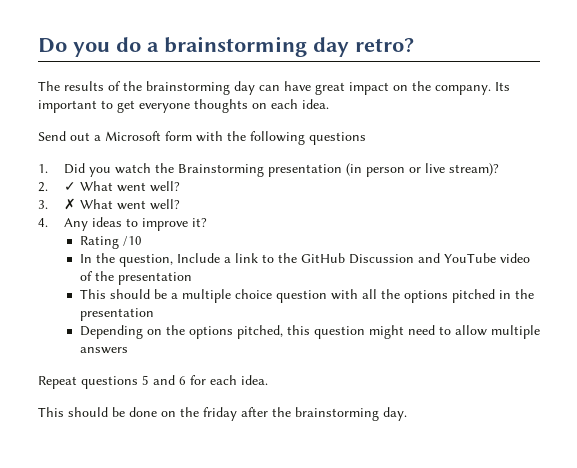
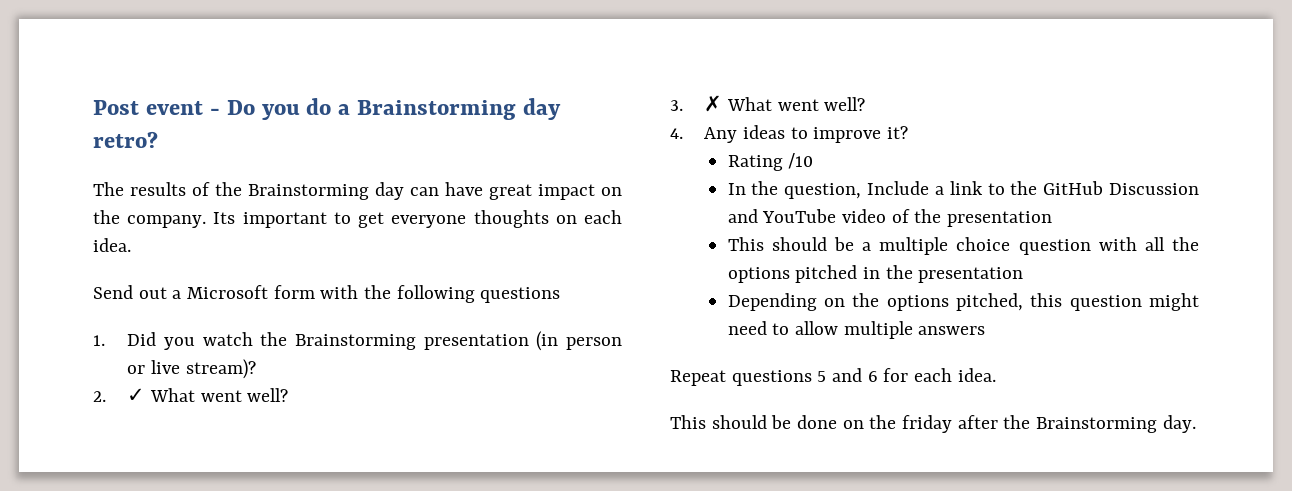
(38, 45) none -> [93,100,220,115] Post event -
[164,36,307,57] brainstorming -> [357,100,517,120] Brainstorming
[146,81,230,95] brainstorming -> [248,184,369,200] Brainstorming
[295,407,379,421] brainstorming -> [1036,417,1158,433] Brainstorming

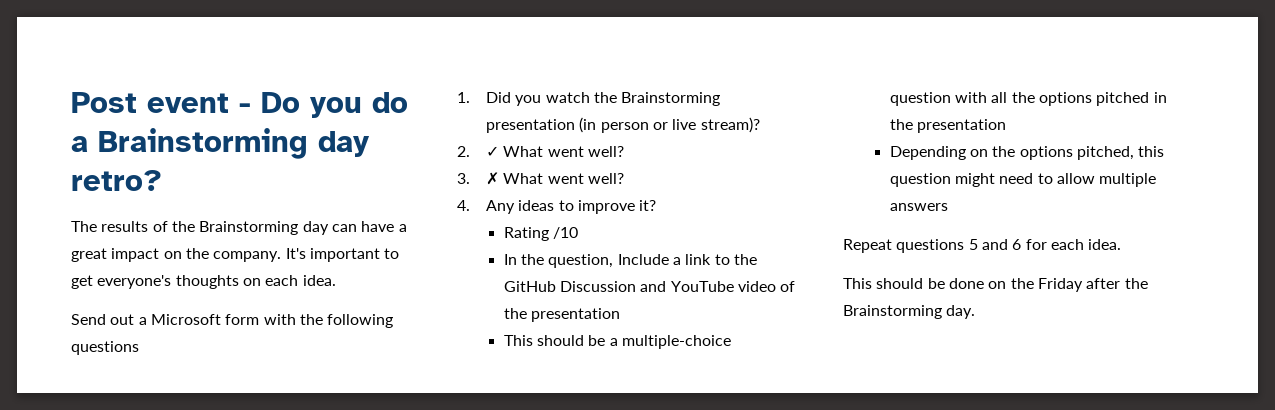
(483, 189) none -> [398,224,407,232] a
[213,212,236,224] Its -> [285,248,306,259] It's
[391,215,467,228] everyone -> [97,275,172,289] everyone's
[879,237,1011,255] multiple choice -> [621,335,731,349] multiple-choice
[902,415,953,433] friday -> [1037,278,1083,292] Friday

